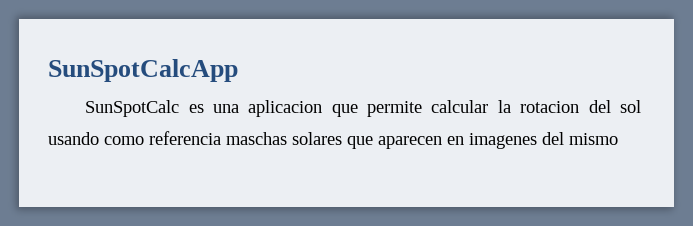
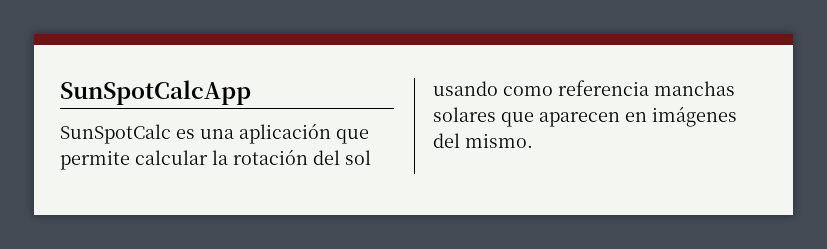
[248,100,323,117] aplicacion -> [239,123,331,144] aplicación
[520,101,580,113] rotacion -> [233,149,308,165] rotación
[226,132,287,145] maschas -> [654,81,735,96] manchas
[469,132,618,149] imagenes del mismo -> [652,106,737,127] [433,133,533,148] imágenes del mismo.

